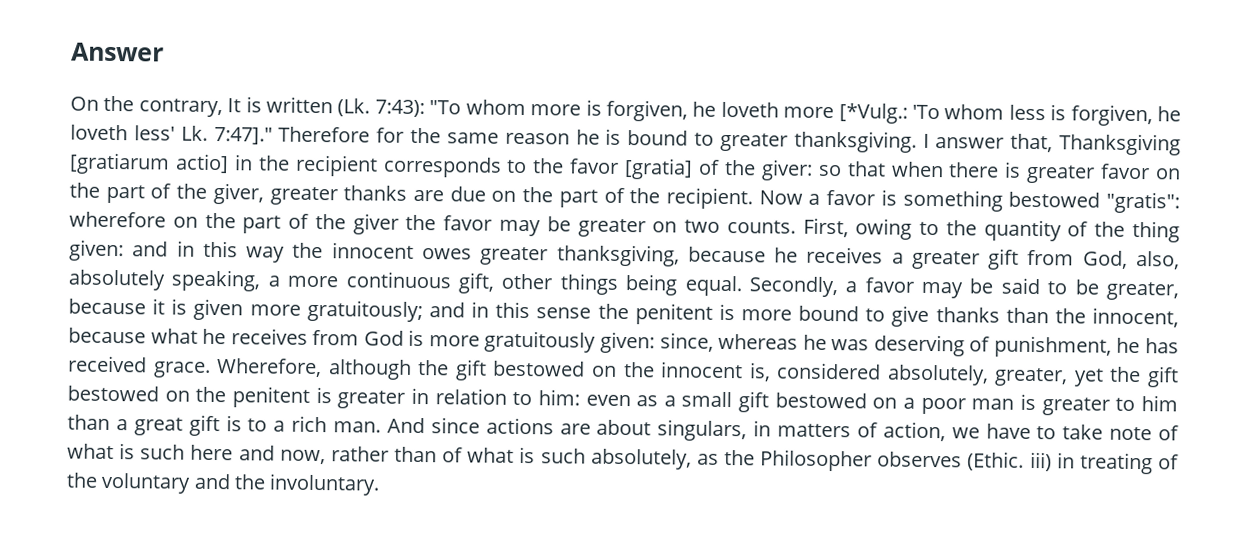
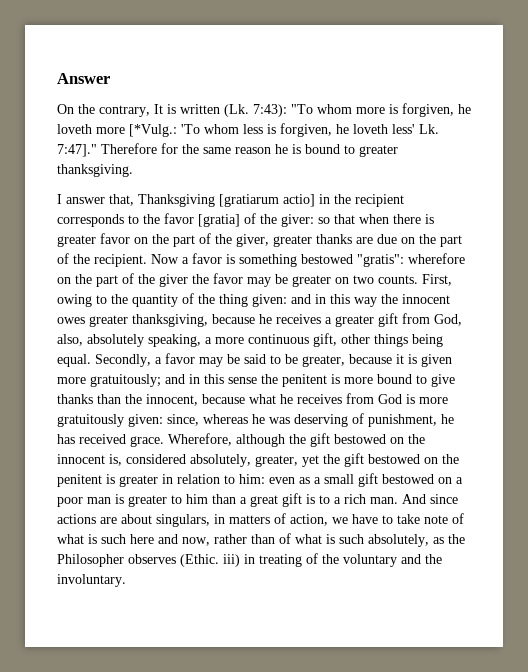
(917, 141) none -> (133, 170) //

